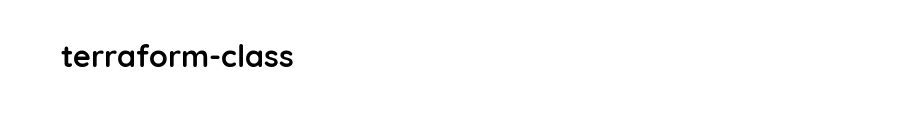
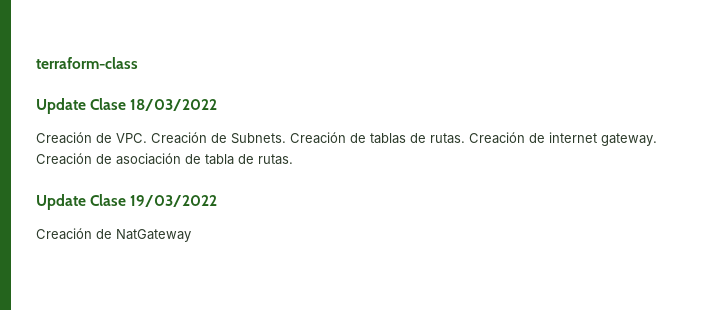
(294, 55) none -> [36,98,218,114] [36,132,657,146] [36,153,293,165] [36,194,218,210] [36,228,191,242] // Update Clase 18/03/2022 // Creación de VPC. Creación de Subnets. Creación de tablas de rutas. Creación de internet gateway. Creación de asociación de tabla de rutas. // Update Clase 19/03/2022 // Creación de NatGateway

